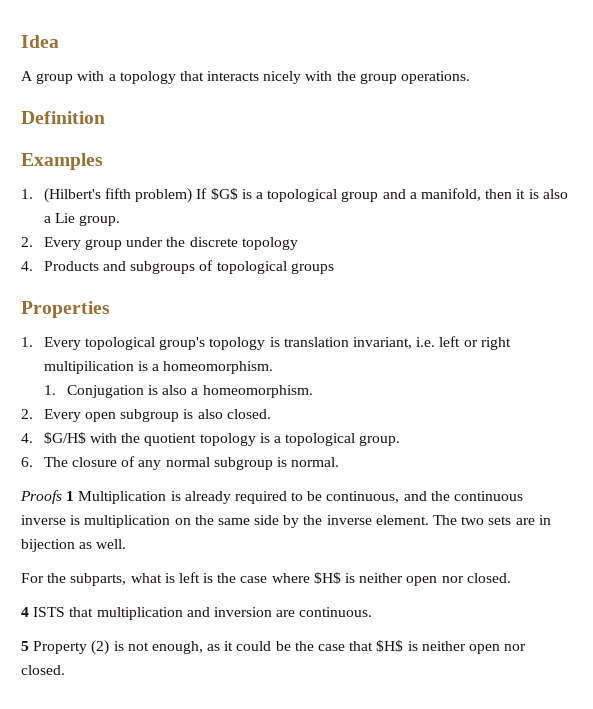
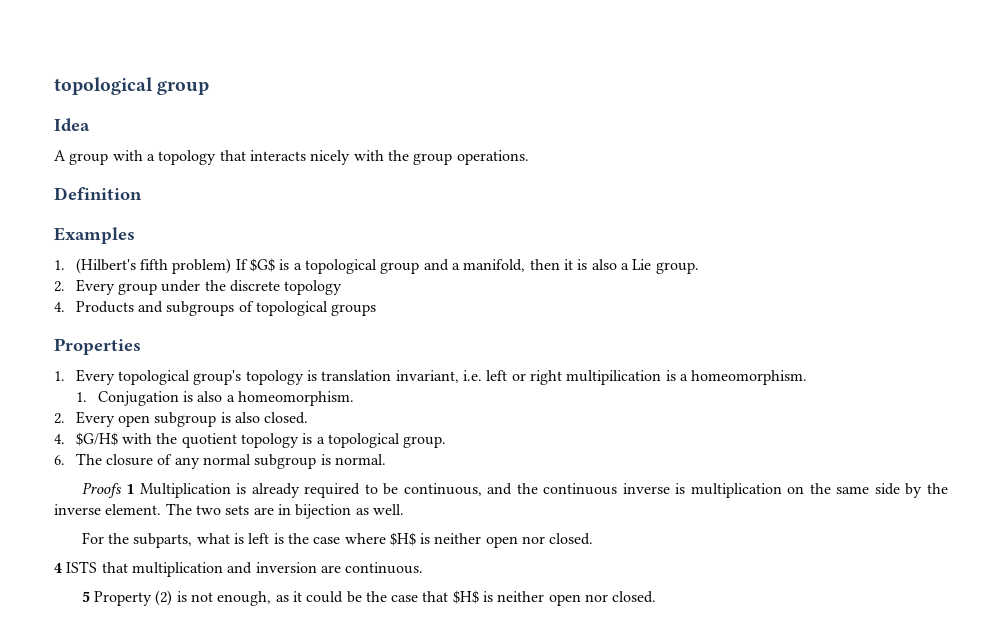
(21, 41) none -> [54,77,210,95] topological group //

